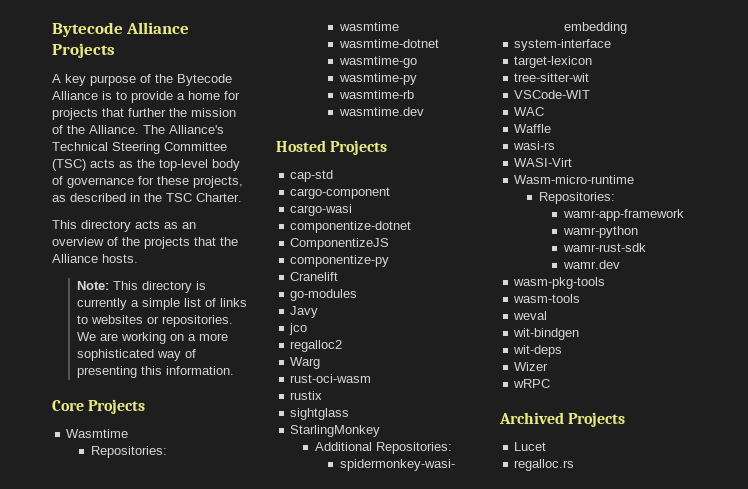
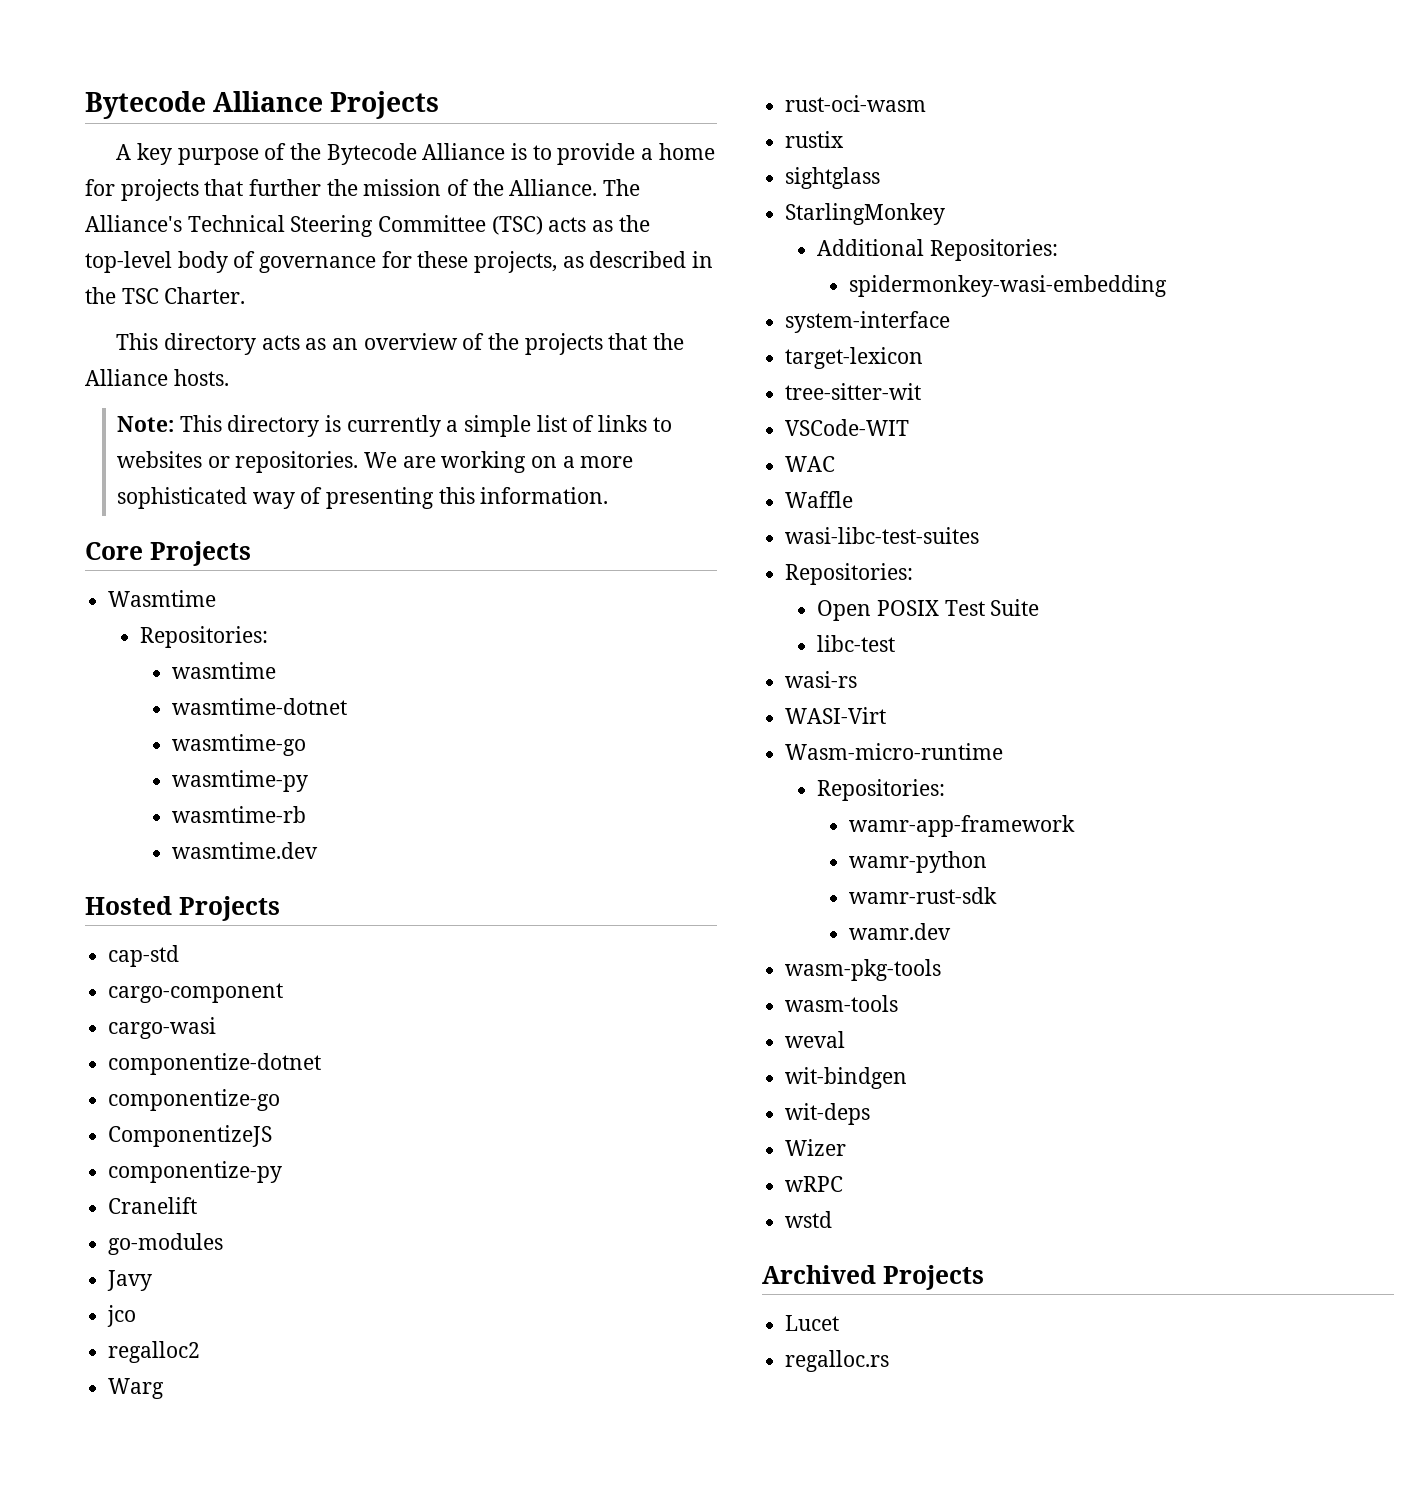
(412, 227) none -> [108,1089,281,1111] // componentize-go
(552, 128) none -> [785,527,980,544] [785,563,914,585] [817,599,1040,621] [817,635,896,652] // wasi-libc-test-suites // Repositories: // Open POSIX Test Suite // libc-test
(551, 383) none -> [785,1211,833,1228] // wstd

